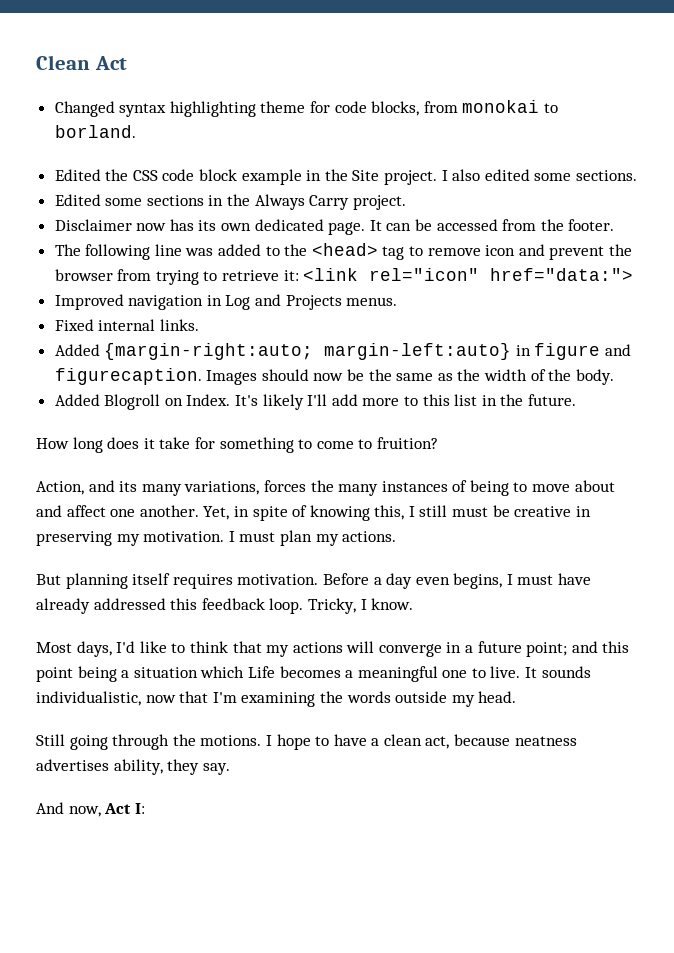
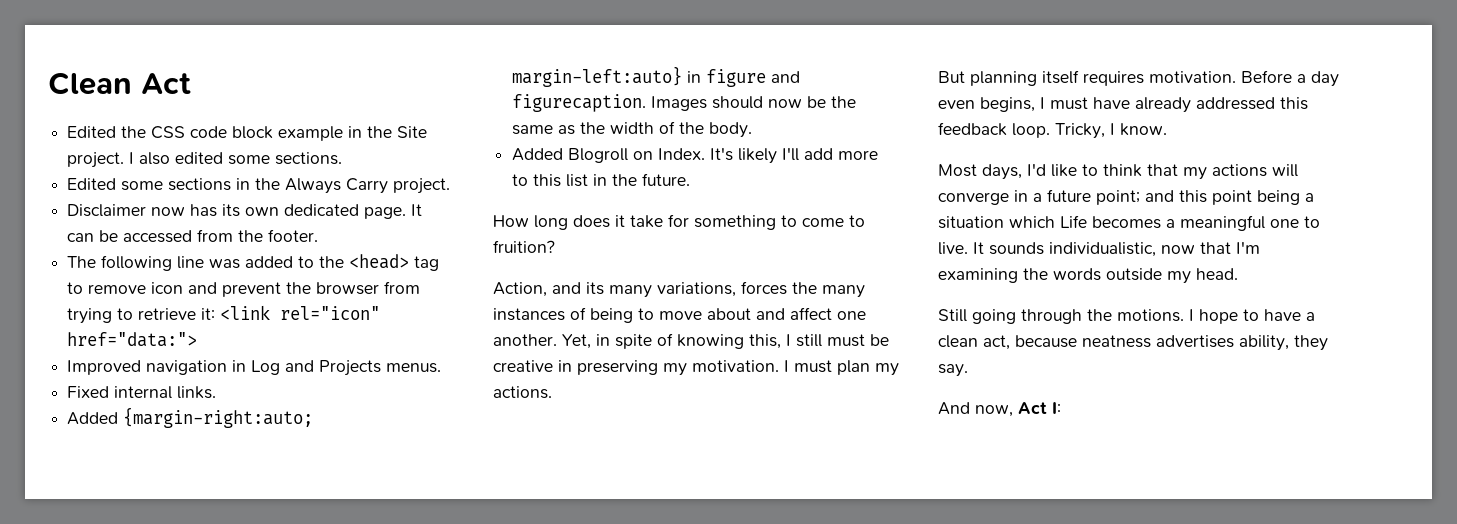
[54,100,559,117] [54,125,136,138] // Changed syntax highlighting theme for code blocks, from monokai to borland. -> (191, 83) none

